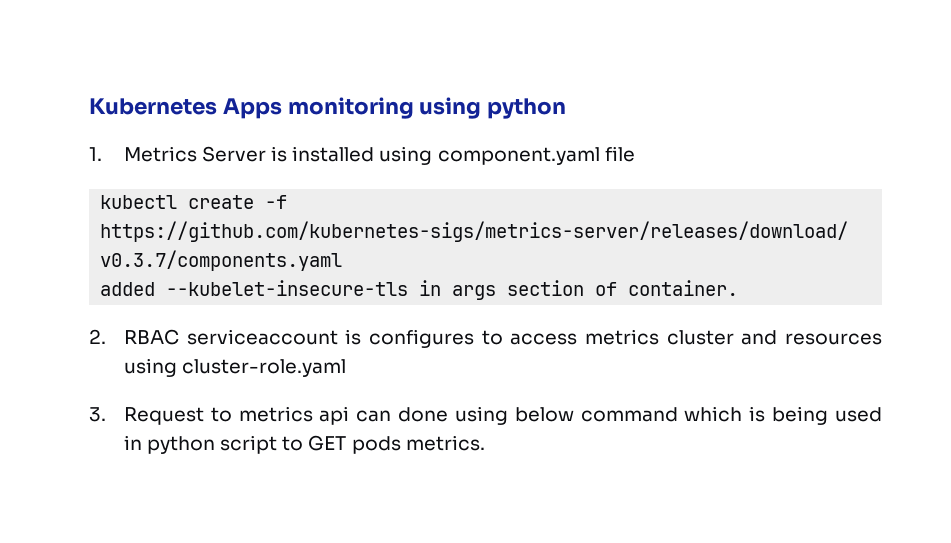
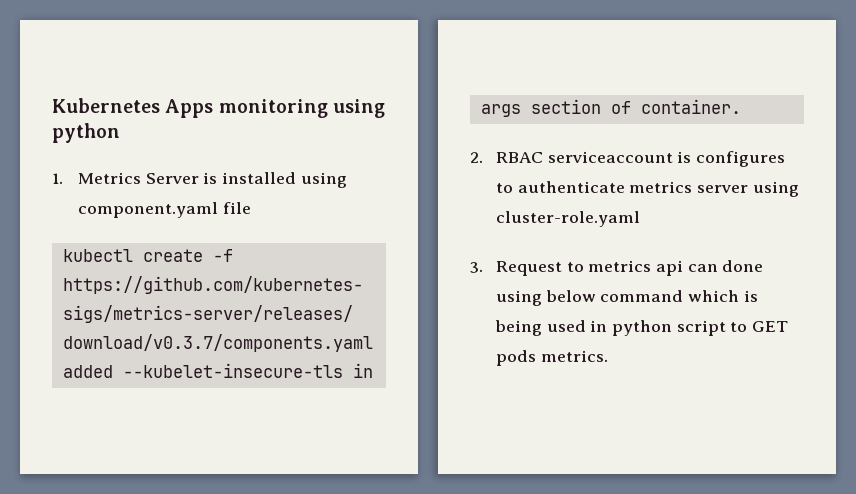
[510,329,883,345] access metrics cluster and resources -> [517,181,748,193] authenticate metrics server

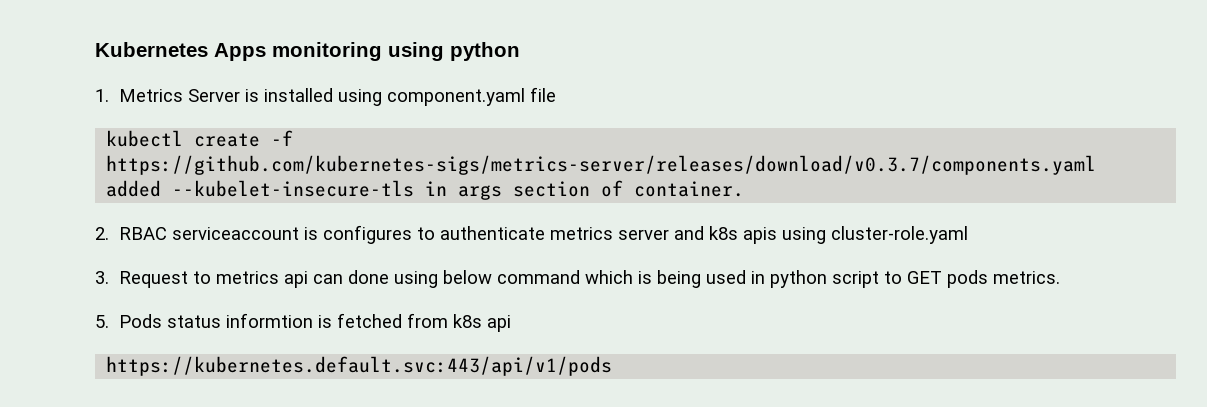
(748, 189) none -> [673,226,777,244] and k8s apis
(608, 356) none -> [95,313,511,332] [106,356,613,376] // 5. Pods status informtion is fetched from k8s api // https://kubernetes.default.svc:443/api/v1/pods

